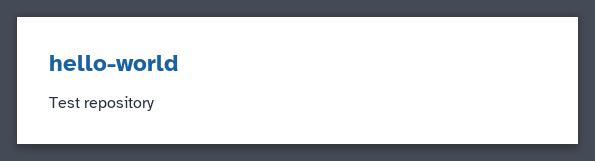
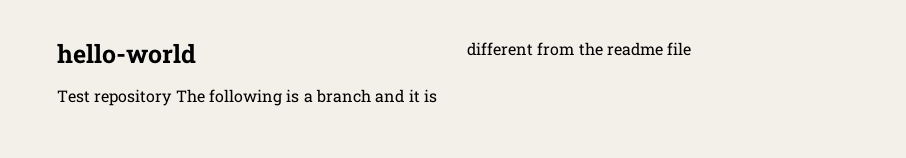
(155, 103) none -> [175,89,437,106] [467,42,692,56] The following is a branch and it is different from the readme file

